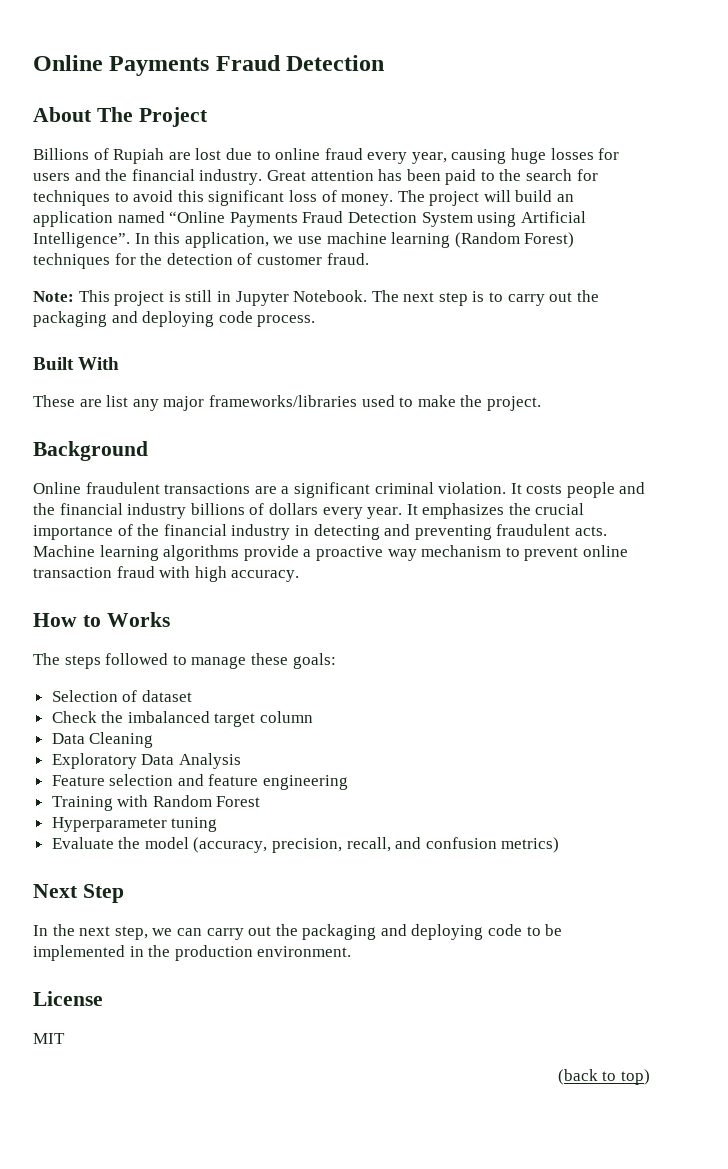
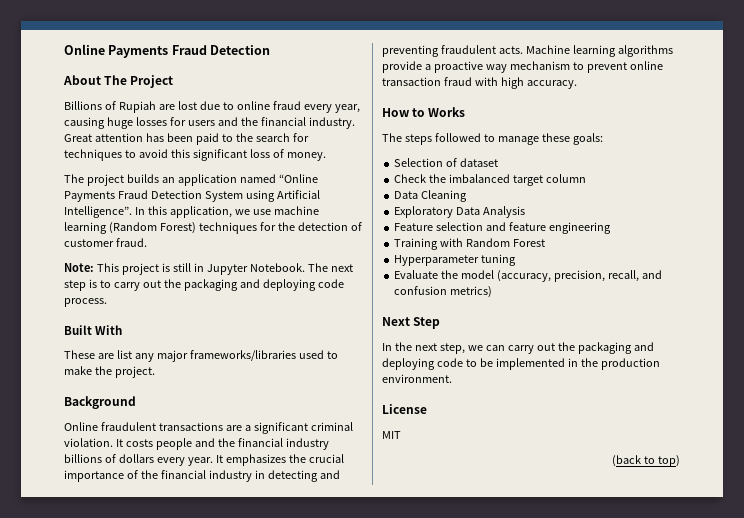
(394, 200) none -> (326, 156) //
[483,190,553,202] will build -> [126,174,159,183] builds

